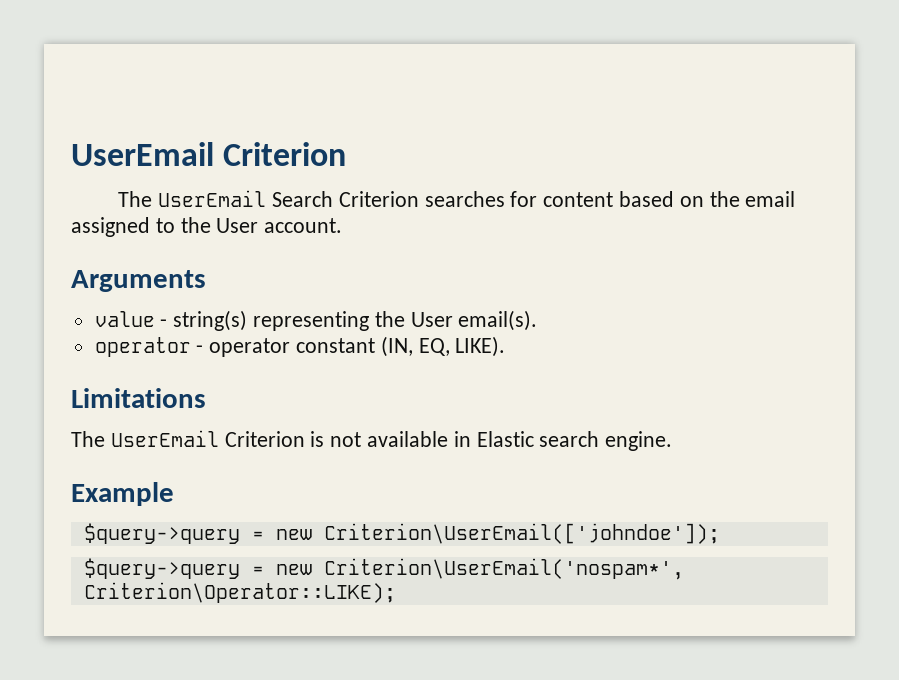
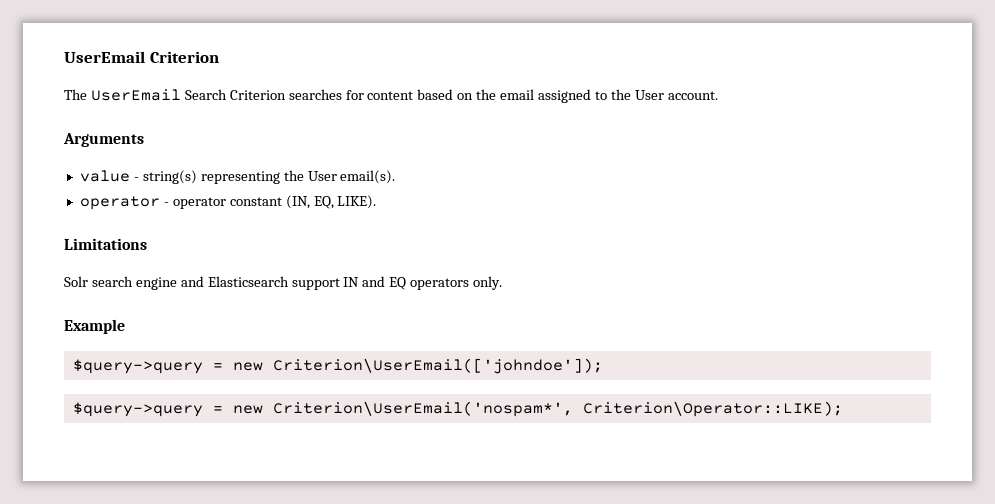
[71,430,673,451] The UserEmail Criterion is not available in Elastic search engine. -> [64,276,503,290] Solr search engine and Elasticsearch support IN and EQ operators only.

